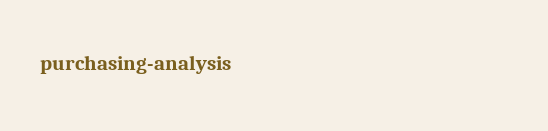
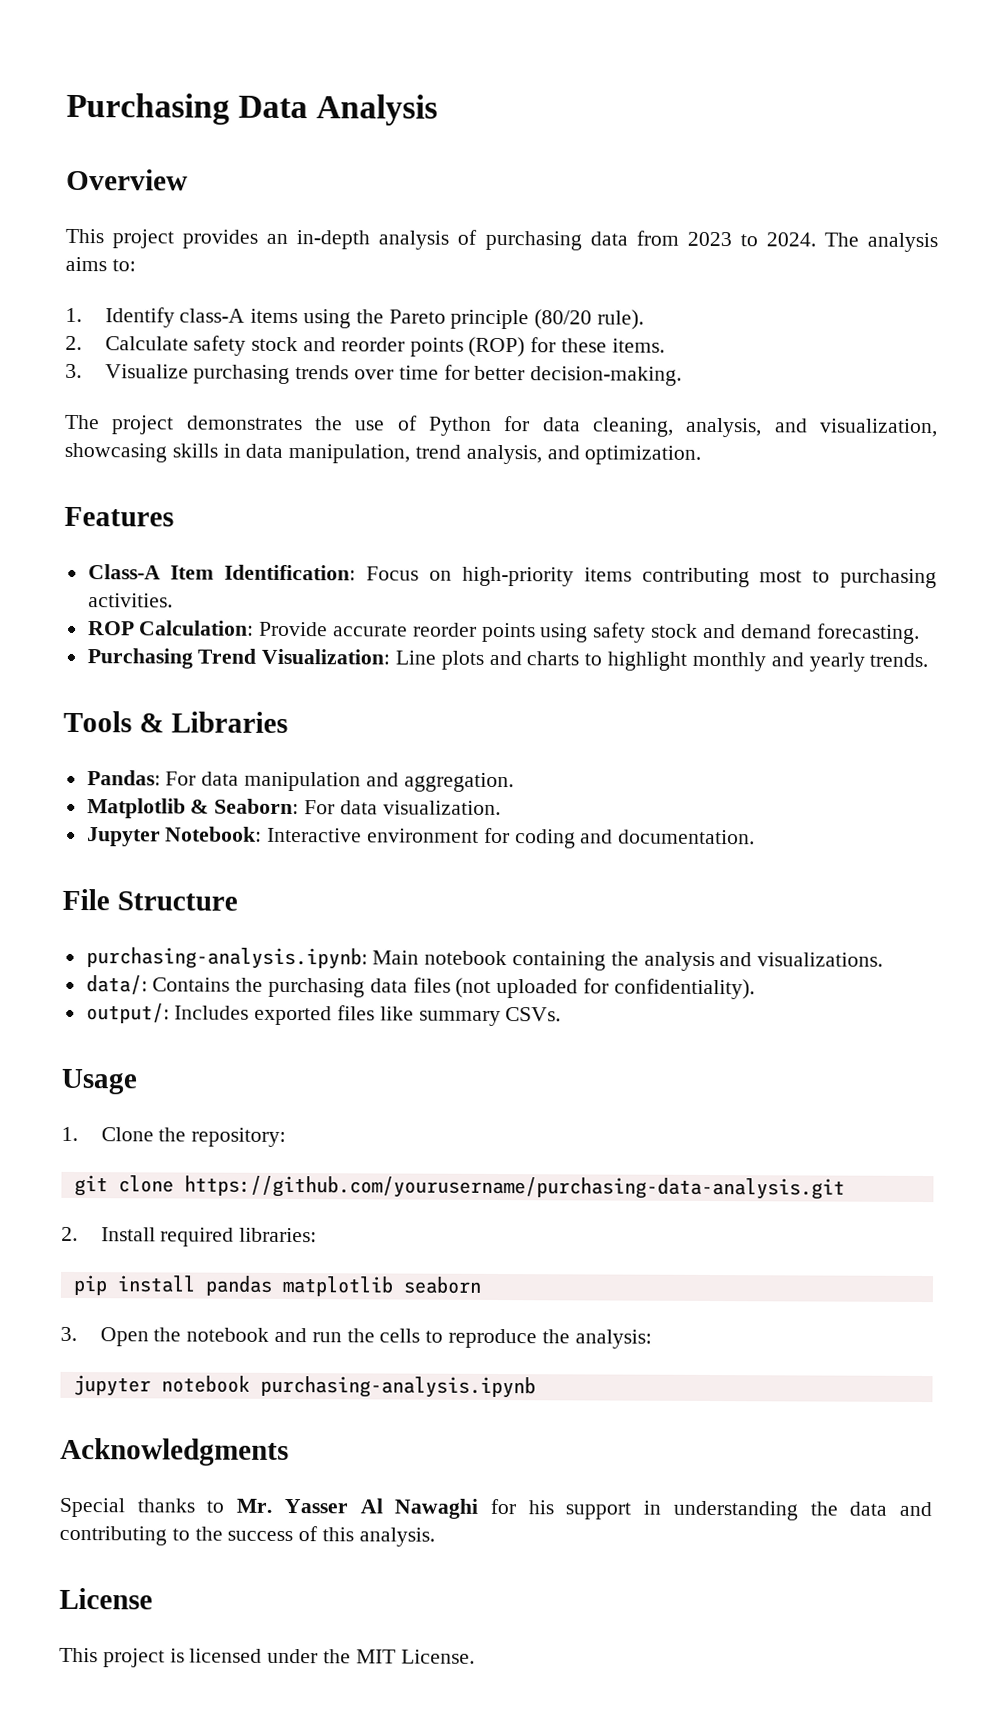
[40,55,231,74] purchasing-analysis -> [66,92,439,126] [66,168,188,191] [65,228,938,253] [65,256,136,272] [65,307,644,330] [65,335,665,358] [65,363,683,386] [65,414,938,438] [64,442,702,465] [64,506,174,527] [87,564,938,589] [87,593,173,608] [87,620,920,644] [86,648,929,672] [63,710,288,734] [86,770,514,793] [86,798,501,819] [86,826,756,849] [62,888,238,911] [85,947,884,972] [85,975,755,1000] [85,1003,562,1027] [61,1068,137,1095] [61,1126,287,1148] [73,1174,845,1200] [61,1226,318,1247] [72,1274,482,1297] [60,1326,652,1349] [72,1374,536,1399] [60,1437,289,1467] [59,1497,932,1521] [59,1525,435,1547] [59,1587,153,1610] [59,1647,475,1668] Purchasing Data Analysis // Overview // This project provides an in-depth analysis of purchasing data from 2023 to 2024. The analysis aims to: // 1. Identify class-A items using the Pareto principle (80/20 rule). // 2. Calculate safety stock and reorder points (ROP) for these items. // 3. Visualize purchasing trends over time for better decision-making. // The project demonstrates the use of Python for data cleaning, analysis, and visualization, showcasing skills in data manipulation, trend analysis, and optimization. // Features // Class-A Item Identification: Focus on high-priority items contributing most to purchasing activities. // ROP Calculation: Provide accurate reorder points using safety stock and demand forecasting. // Purchasing Trend Visualization: Line plots and charts to highlight monthly and yearly trends. // Tools & Libraries // Pandas: For data manipulation and aggregation. // Matplotlib & Seaborn: For data visualization. // Jupyter Notebook: Interactive environment for coding and documentation. // File Structure // purchasing-analysis.ipynb: Main notebook containing the analysis and visualizations. // data/: Contains the purchasing data files (not uploaded for confidentiality). // output/: Includes exported files like summary CSVs. // Usage // 1. Clone the repository: // git clone https://github.com/yourusername/purchasing-data-analysis.git // 2. Install required libraries: // pip install pandas matplotlib seaborn // 3. Open the notebook and run the cells to reproduce the analysis: // jupyter notebook purchasing-analysis.ipynb // Acknowledgments // Special thanks to Mr. Yasser Al Nawaghi for his support in understanding the data and contributing to the success of this analysis. // License // This project is licensed under the MIT License.

